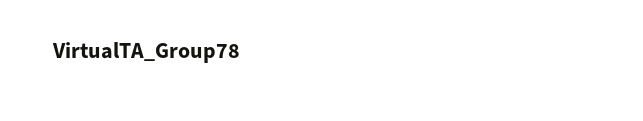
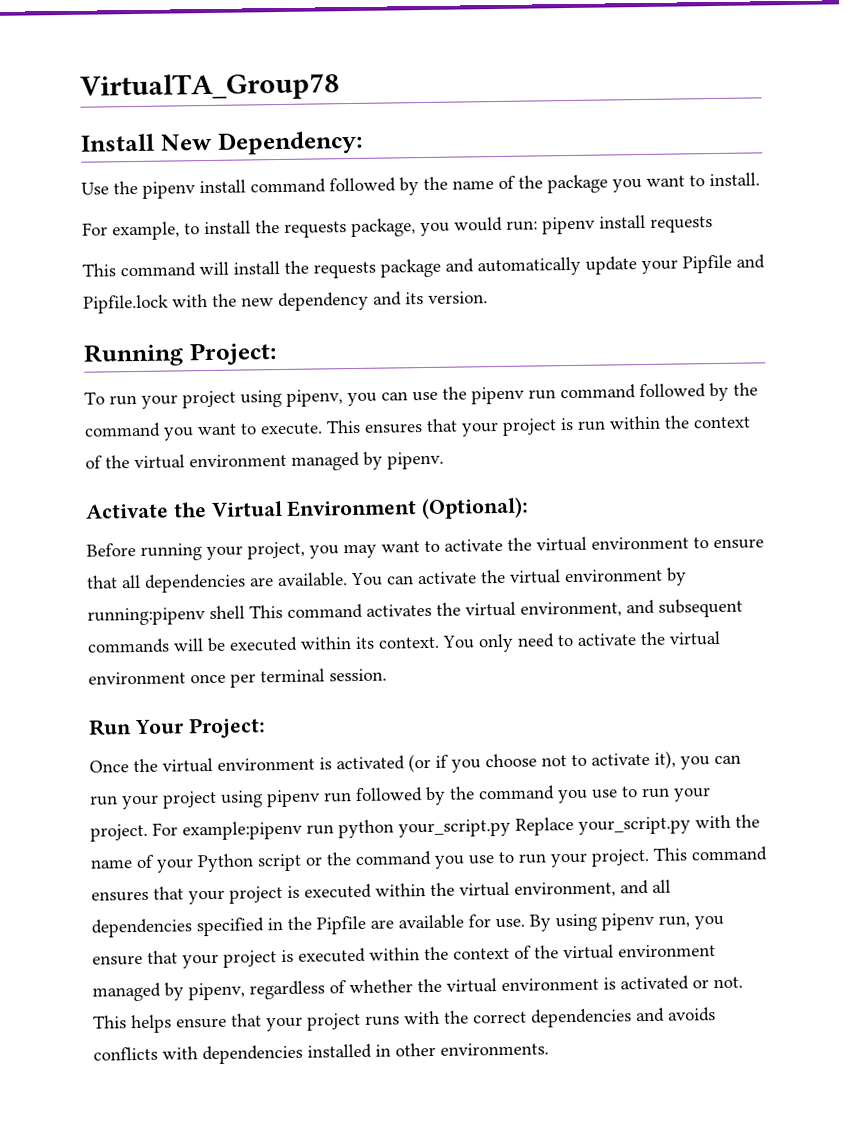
(240, 52) none -> [80,130,363,155] [81,172,760,199] [82,214,713,241] [82,254,765,279] [83,291,488,314] [83,342,277,367] [84,382,758,409] [84,415,751,441] [85,451,444,471] [86,496,530,520] [86,536,764,561] [86,567,687,593] [87,598,743,626] [87,630,721,654] [88,668,387,688] [88,717,266,739] [89,750,741,773] [90,785,711,810] [90,814,760,842] [90,846,767,873] [91,879,671,905] [91,912,724,938] [92,944,716,969] [92,975,743,1002] [93,1007,716,1034] [93,1042,549,1065] // Install New Dependency: // Use the pipenv install command followed by the name of the package you want to install. // For example, to install the requests package, you would run: pipenv install requests // This command will install the requests package and automatically update your Pipfile and Pipfile.lock with the new dependency and its version. // Running Project: // To run your project using pipenv, you can use the pipenv run command followed by the command you want to execute. This ensures that your project is run within the context of the virtual environment managed by pipenv. // Activate the Virtual Environment (Optional): // Before running your project, you may want to activate the virtual environment to ensure that all dependencies are available. You can activate the virtual environment by running:pipenv shell This command activates the virtual environment, and subsequent commands will be executed within its context. You only need to activate the virtual environment once per terminal session. // Run Your Project: // Once the virtual environment is activated (or if you choose not to activate it), you can run your project using pipenv run followed by the command you use to run your project. For example:pipenv run python your_script.py Replace your_script.py with the name of your Python script or the command you use to run your project. This command ensures that your project is executed within the virtual environment, and all dependencies specified in the Pipfile are available for use. By using pipenv run, you ensure that your project is executed within the context of the virtual environment managed by pipenv, regardless of whether the virtual environment is activated or not. This helps ensure that your project runs with the correct dependencies and avoids conflicts with dependencies installed in other environments.

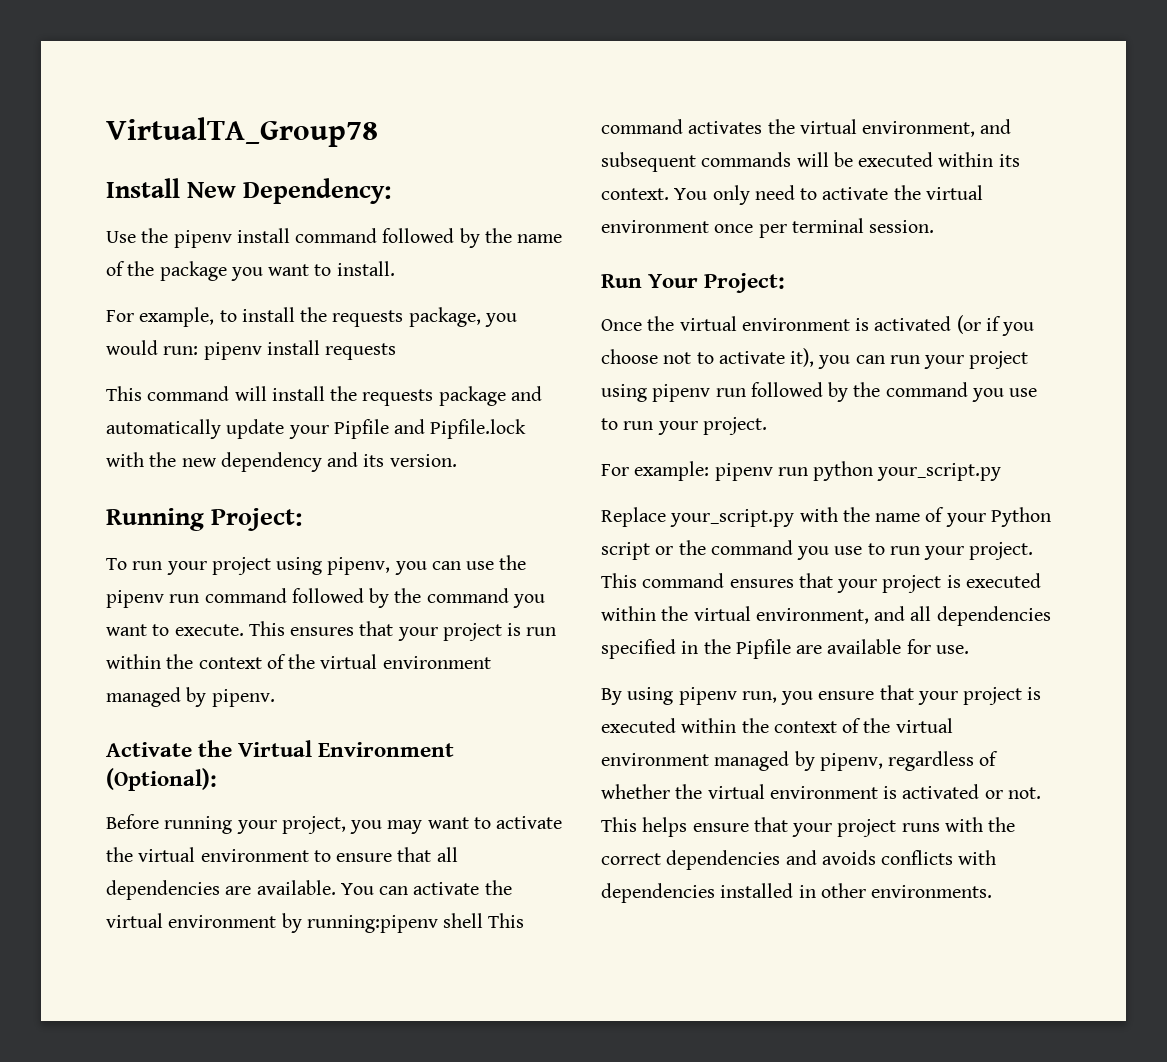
[152,820,303,841] For example:pipenv -> [601,461,773,481] // For example: pipenv
(511, 828) none -> (1002, 472) //
(525, 923) none -> (969, 649) //

